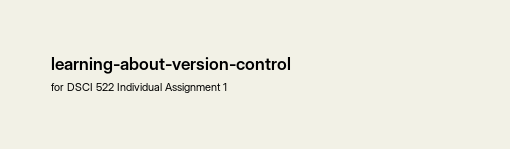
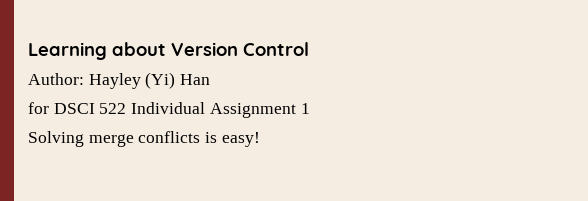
[51,57,291,74] learning-about-version-control -> [28,42,309,60] [28,72,211,89] Learning about Version Control // Author: Hayley (Yi) Han
(227, 87) none -> [28,131,260,147] // Solving merge conflicts is easy!

